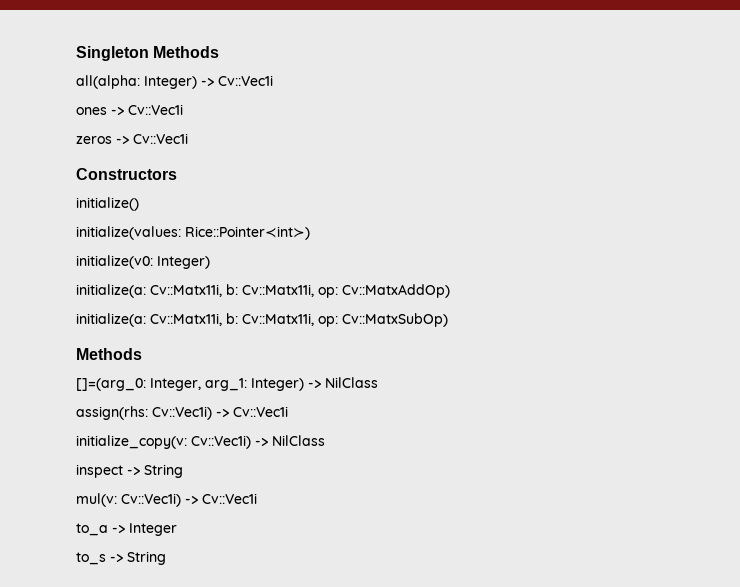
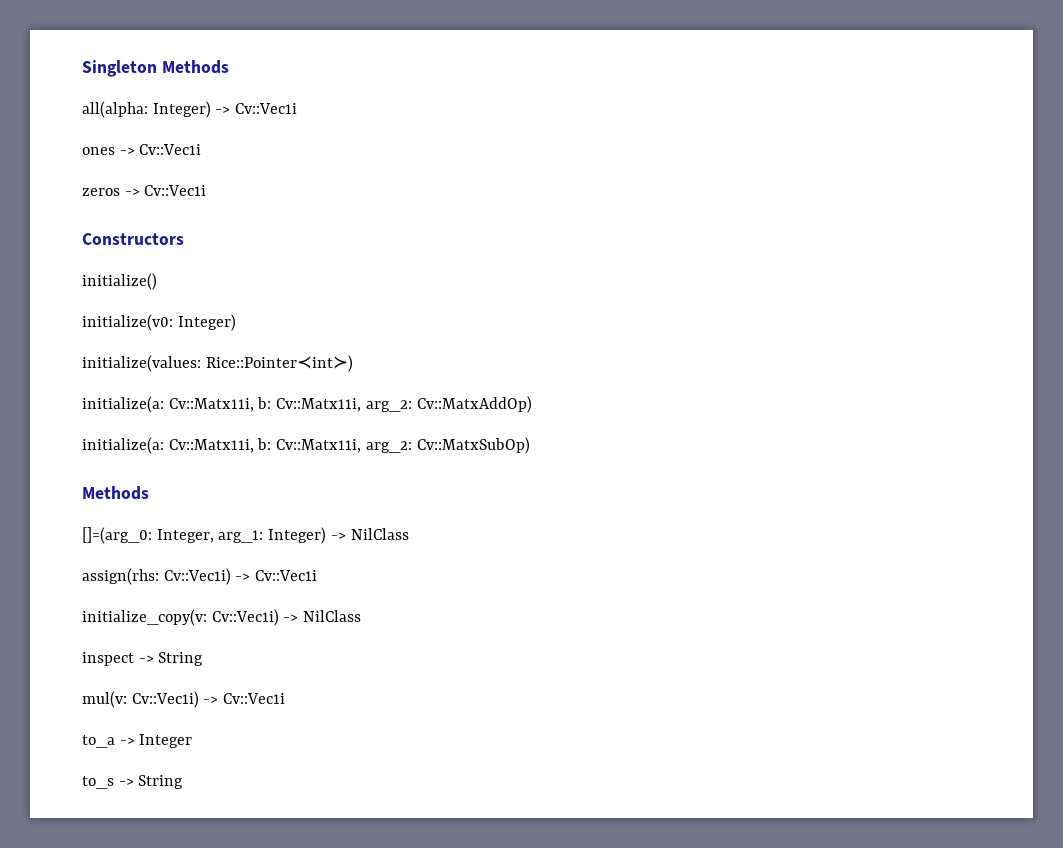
(139, 204) none -> [82,314,236,331] // initialize(v0: Integer)
[76,255,210,269] [76,284,338,298] // initialize(v0: Integer) // initialize(a: Cv::Matx11i, b: Cv::Matx11i, op: -> [82,396,412,413] // initialize(a: Cv::Matx11i, b: Cv::Matx11i, arg_2:
[318,316,338,327] op: -> [365,441,412,453] arg_2:

